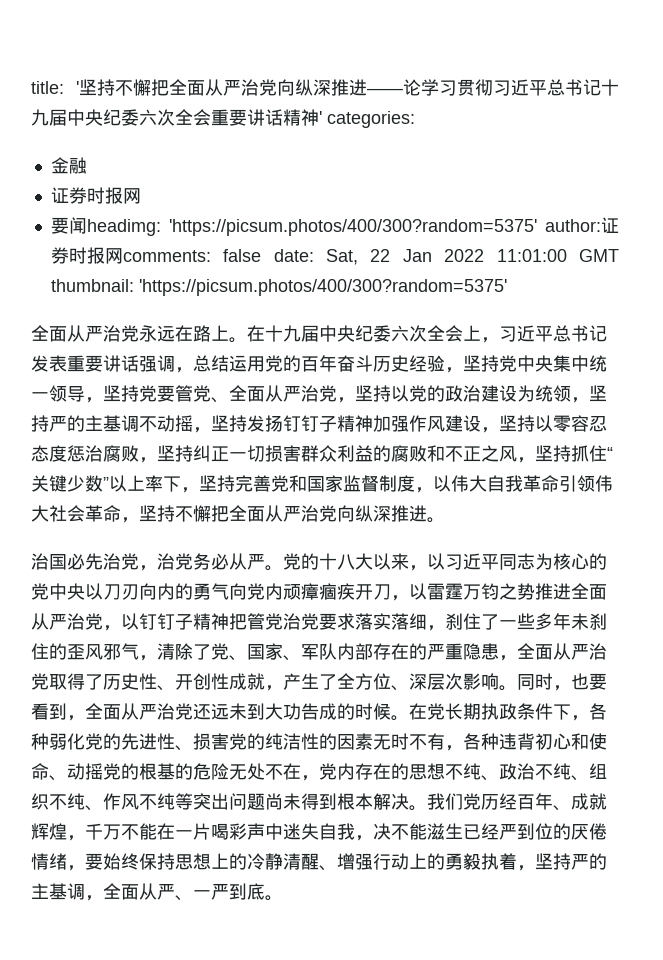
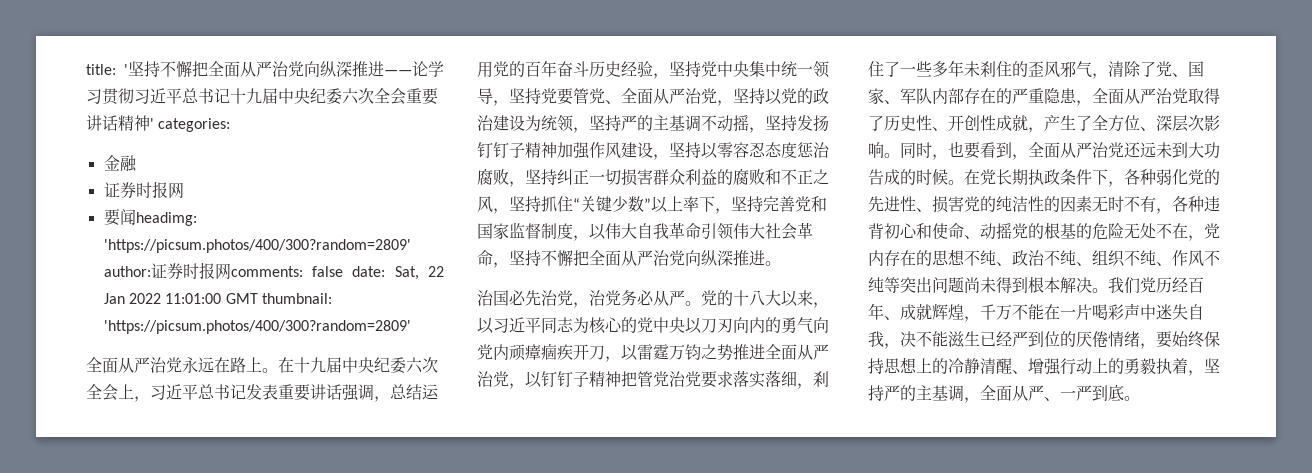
[168,219,537,236] 'https://picsum.photos/400/300?random=5375' -> [103,239,411,253] 'https://picsum.photos/400/300?random=2809'
[138,279,507,296] 'https://picsum.photos/400/300?random=5375' -> [103,320,411,334] 'https://picsum.photos/400/300?random=2809'

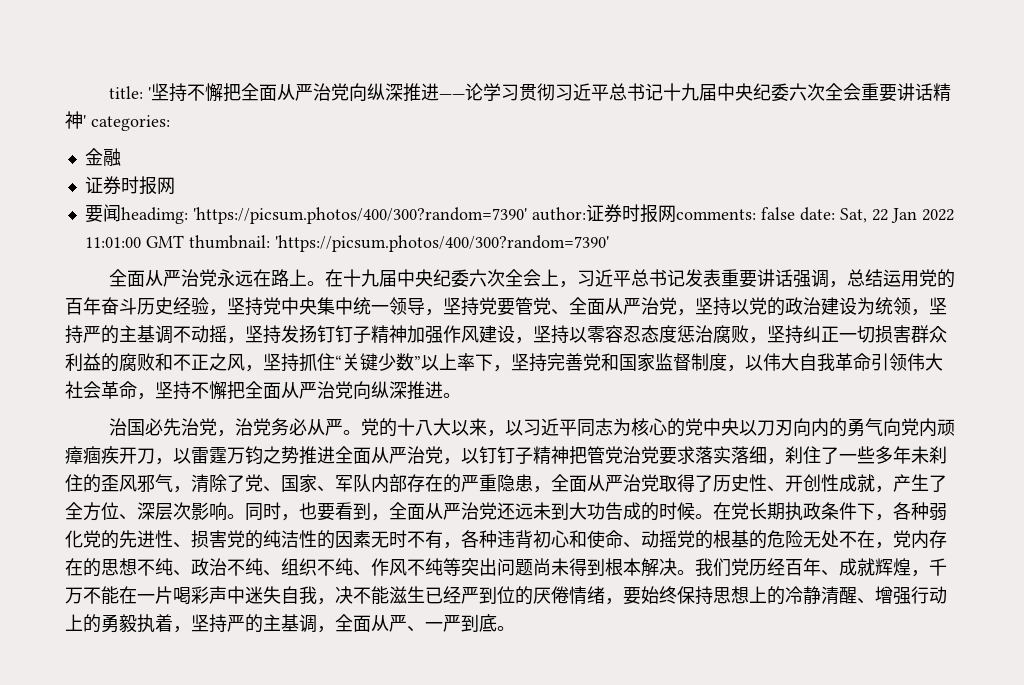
[103,239,411,253] 'https://picsum.photos/400/300?random=2809' -> [192,207,527,224] 'https://picsum.photos/400/300?random=7390'
[103,320,411,334] 'https://picsum.photos/400/300?random=2809' -> [274,235,609,252] 'https://picsum.photos/400/300?random=7390'

